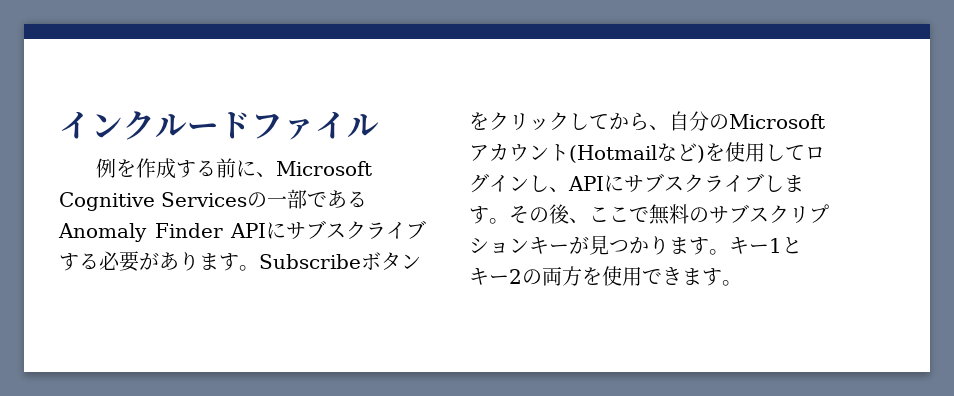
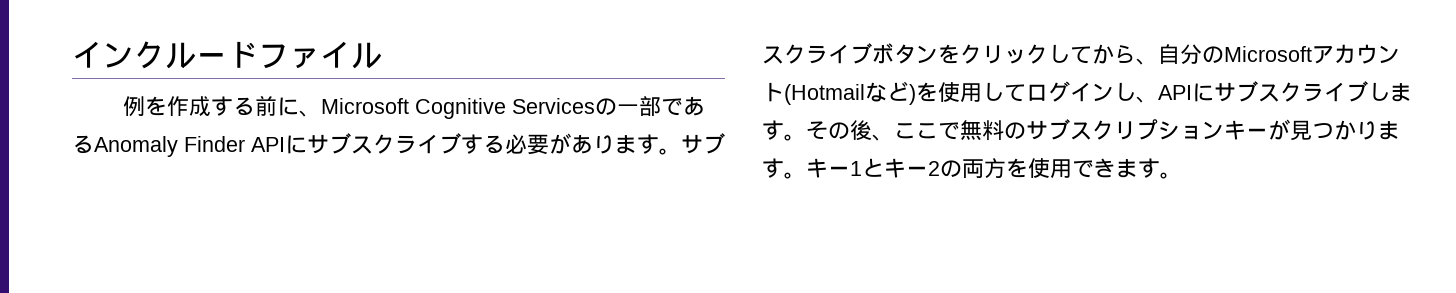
[259,254,361,269] Subscribe -> [681,133,725,154] [762,43,872,64] サブスクライブ

